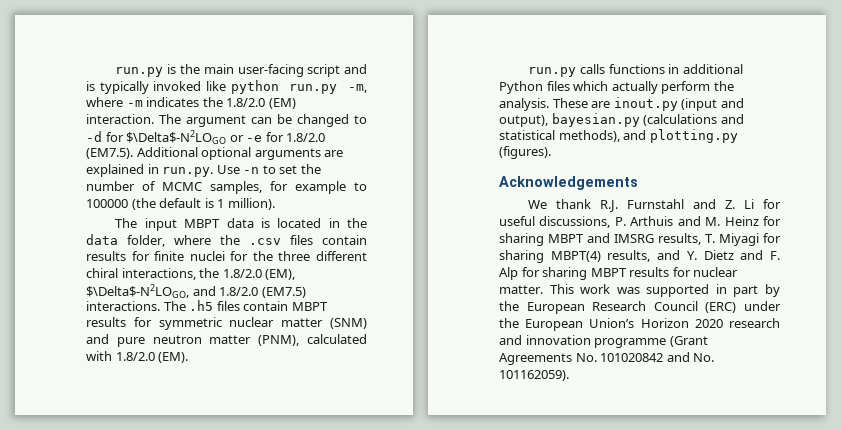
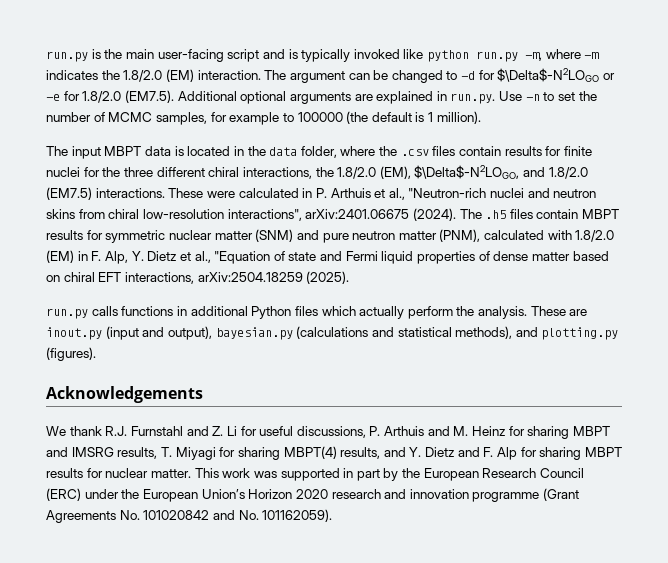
(160, 306) none -> [168,188,597,200] [46,208,456,221] These were calculated in P. Arthuis et al., "Neutron-rich nuclei and neutron skins from chiral low-resolution interactions", arXiv:2401.06675 (2024).
[158,352,189,363] (EM). -> [46,250,609,264] [46,271,350,284] (EM) in F. Alp, Y. Dietz et al., "Equation of state and Fermi liquid properties of dense matter based on chiral EFT interactions, arXiv:2504.18259 (2025).

